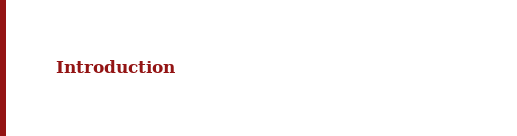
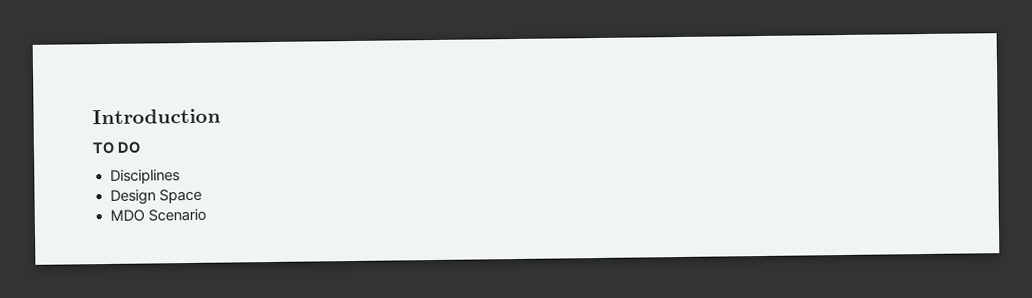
(175, 66) none -> [92,141,142,155] [109,169,180,184] [109,188,202,205] [109,208,207,222] // TO DO // Disciplines // Design Space // MDO Scenario

